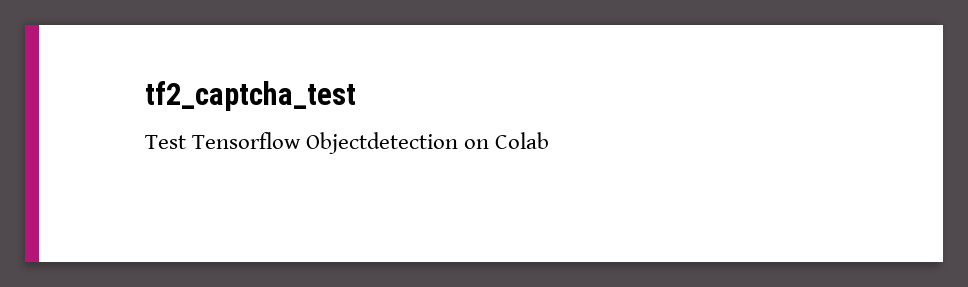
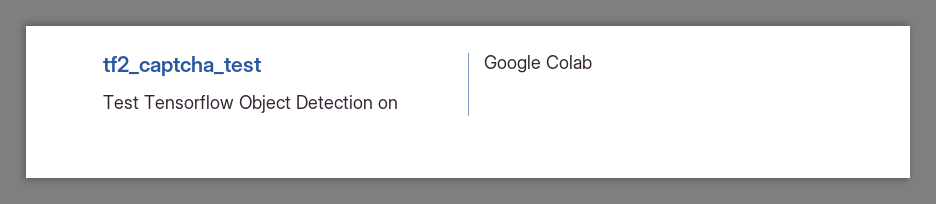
[306,132,490,154] Objectdetection on -> [239,95,398,113] [484,55,541,73] Object Detection on Google

